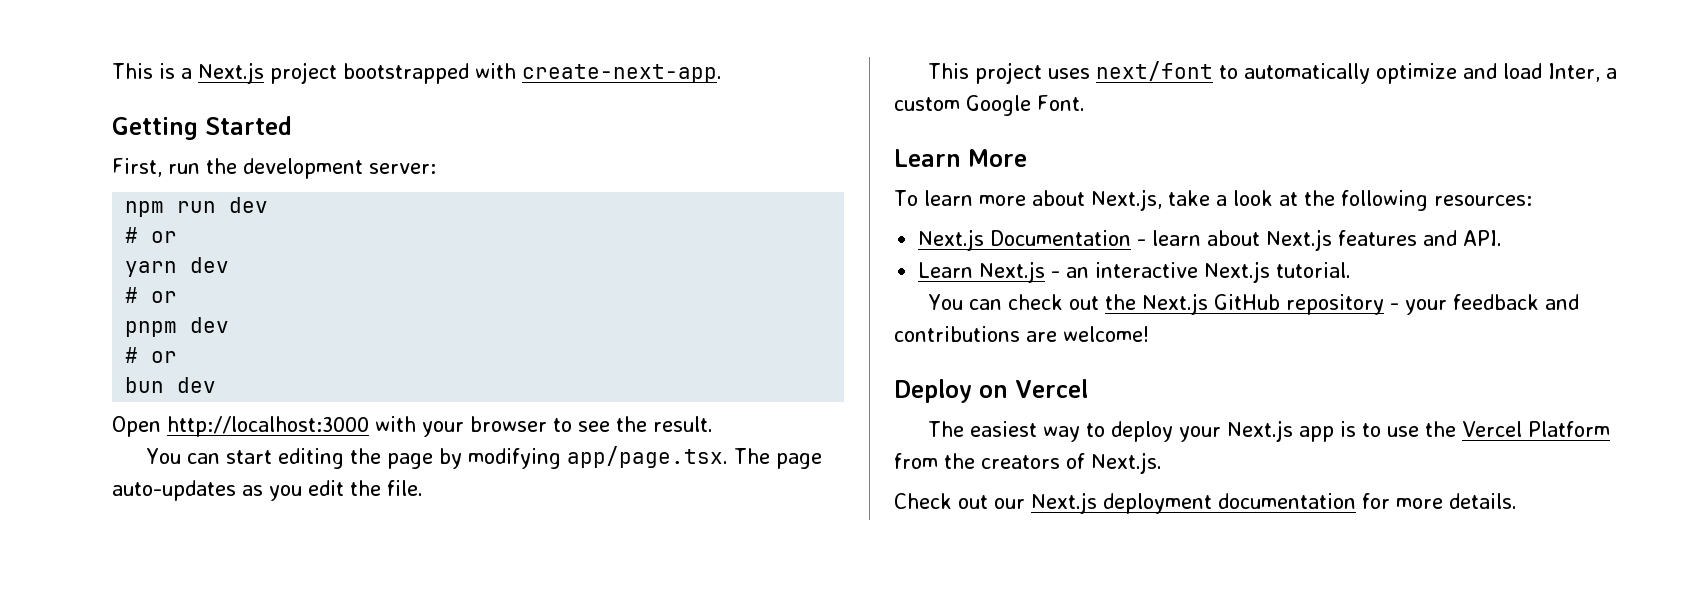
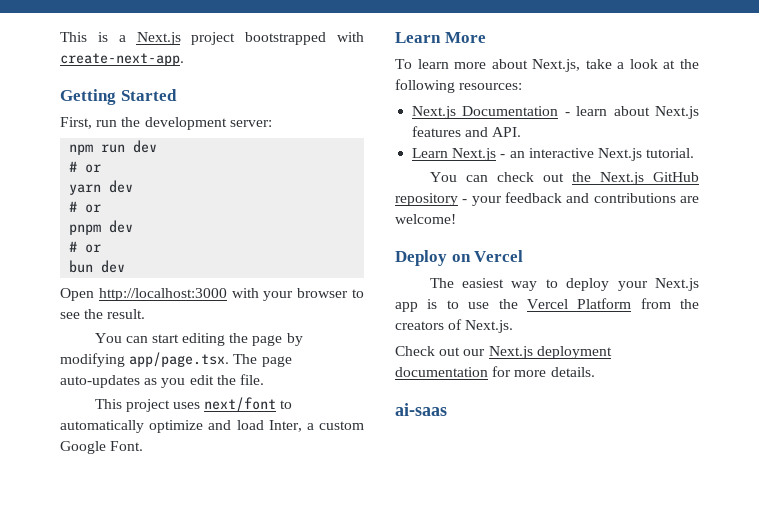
(1517, 501) none -> [395,403,447,416] // ai-saas

